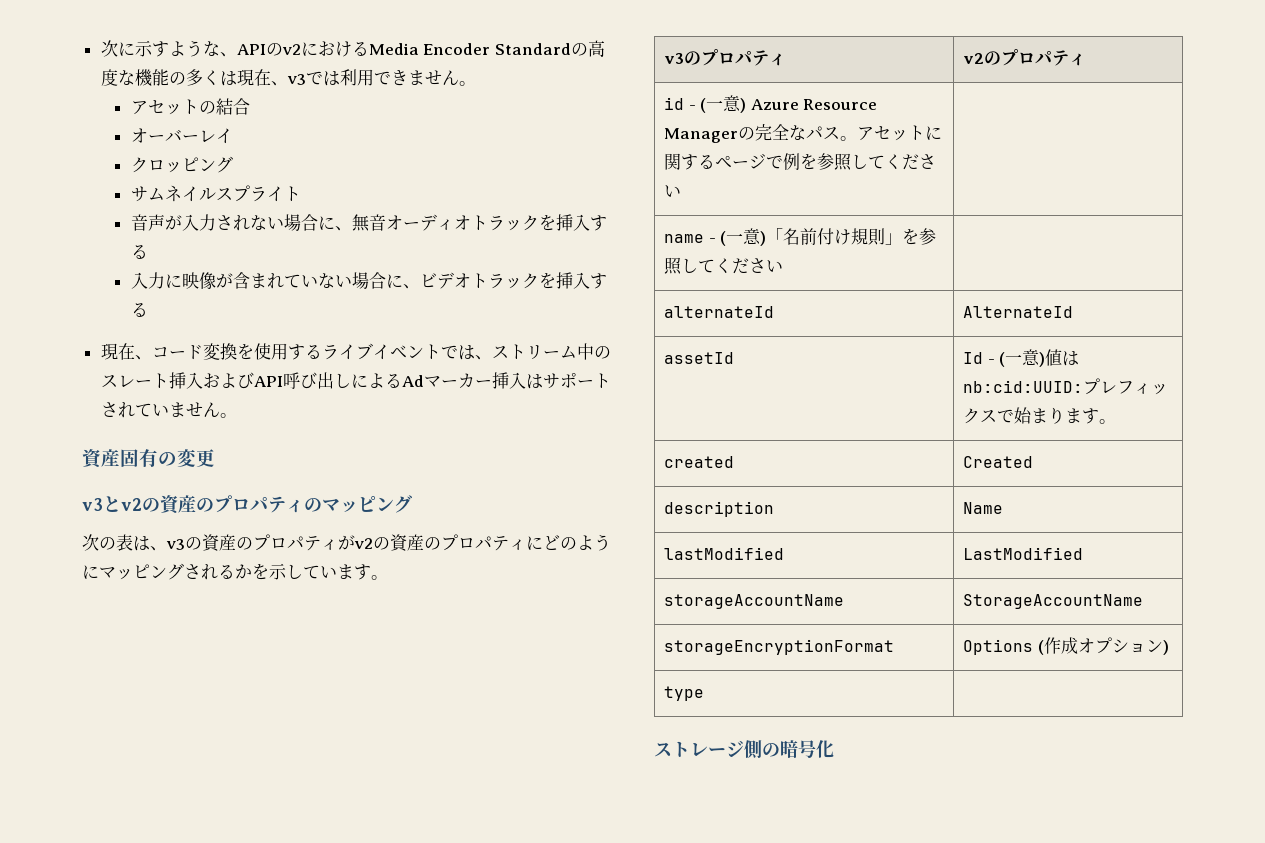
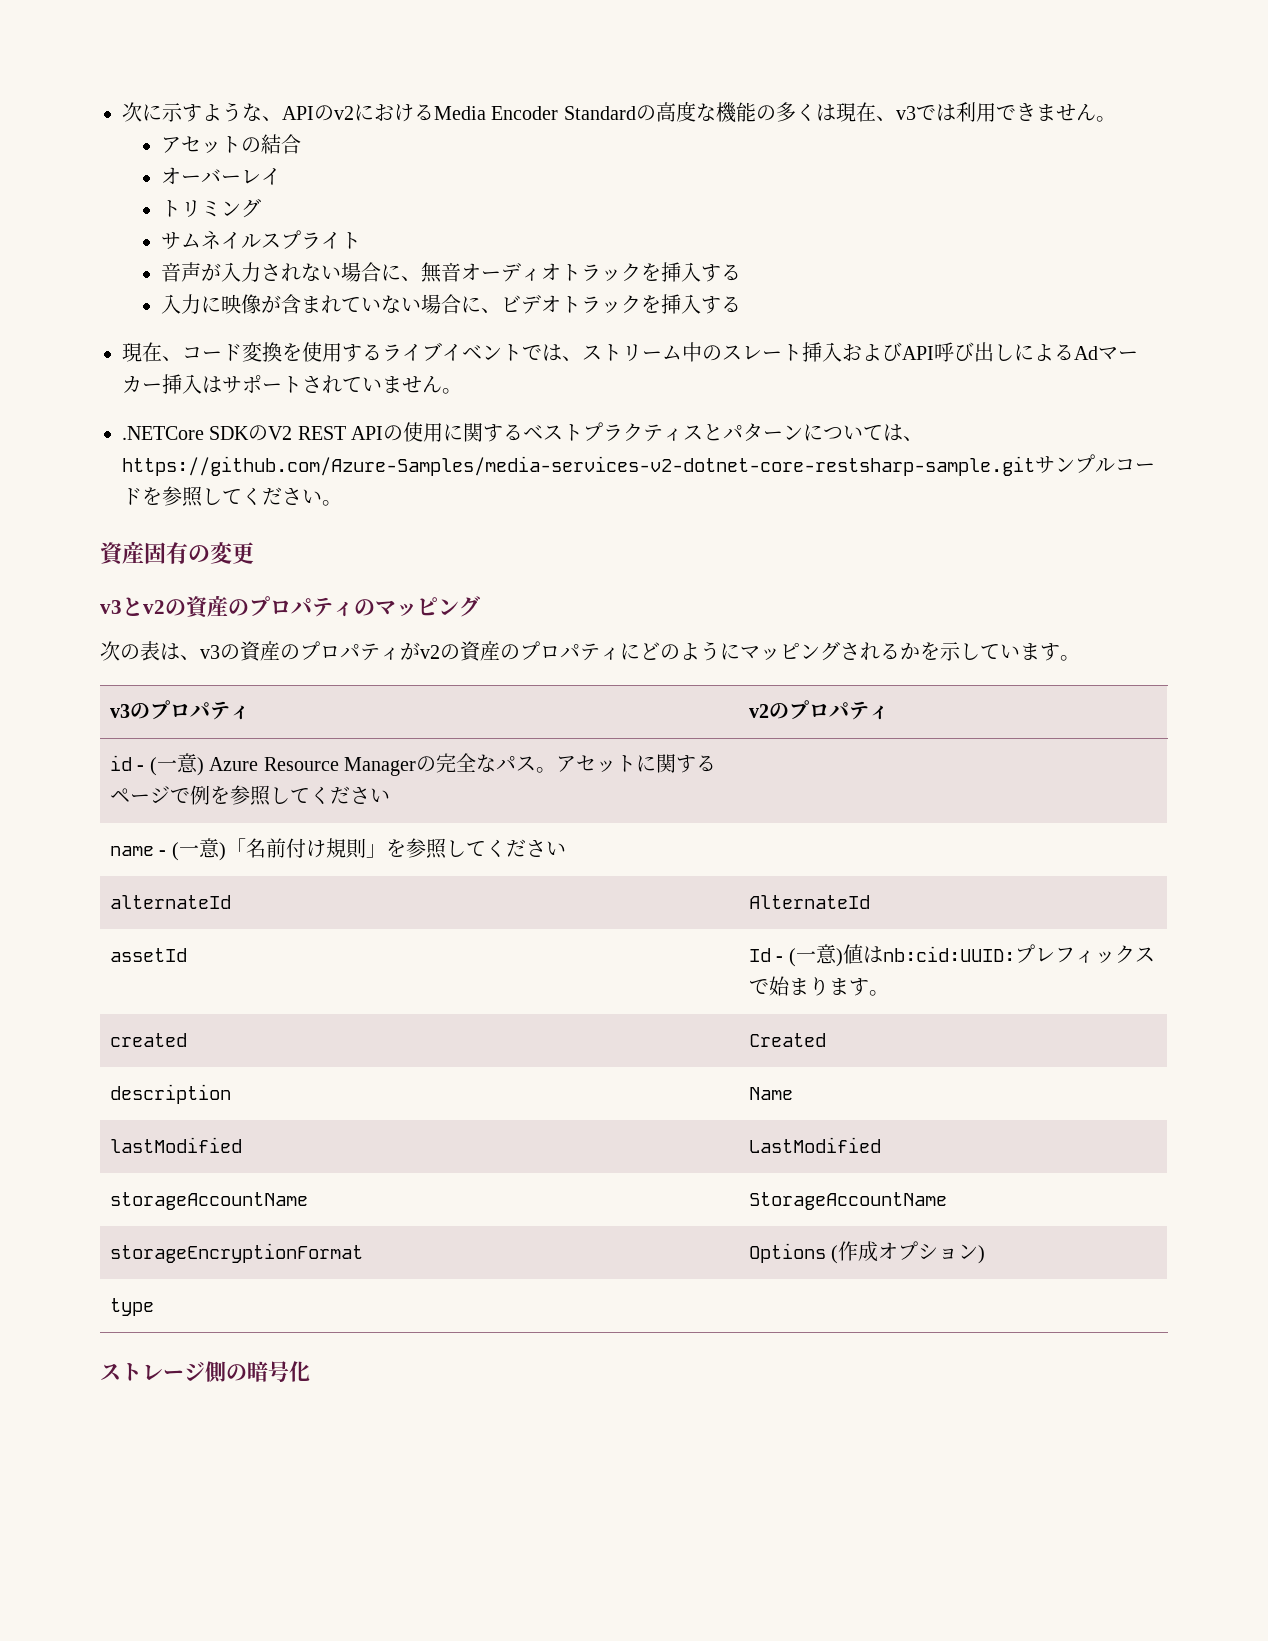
[130,157,199,173] クロッピ -> [160,200,221,217] トリミ
(237, 415) none -> [122,422,924,442] [122,454,1155,476] [122,486,342,507] // .NETCore SDKのV2 REST APIの使用に関するベストプラクティスとパターンについては、https://github.com/Azure-Samples/media-services-v2-dotnet-core-restsharp-sample.gitサンプルコードを参照してください。

